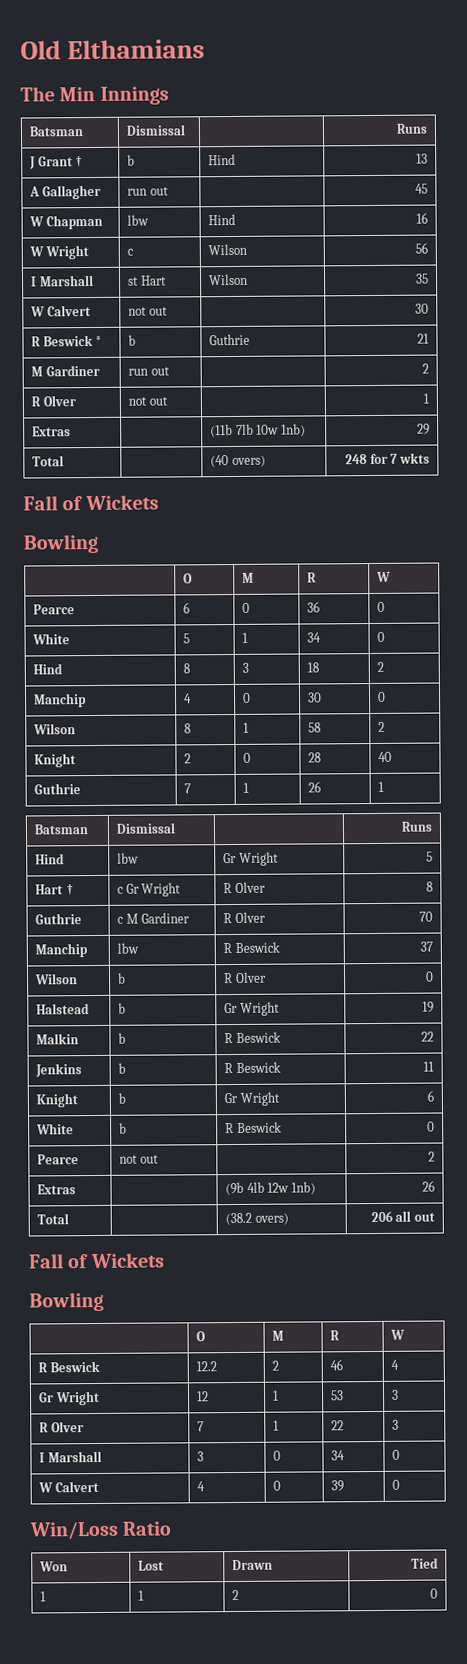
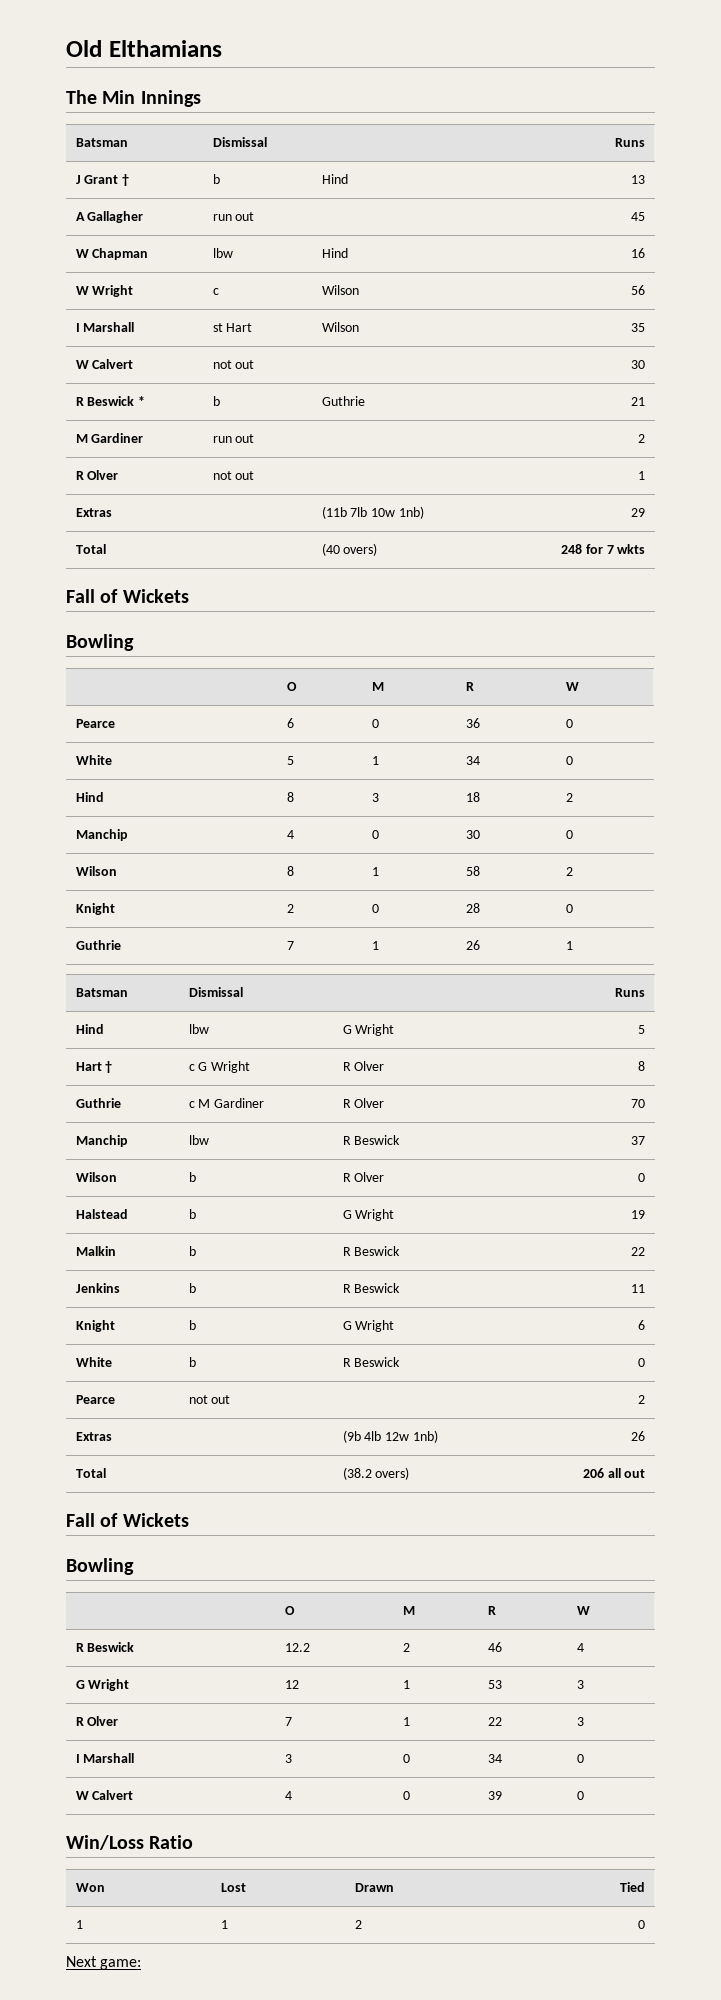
[378,751,393,762] 40 -> [565,904,573,913] 0
[223,852,238,864] Gr -> [342,1025,352,1034] G
[125,883,140,894] Gr -> [198,1062,208,1071] G
[224,1002,239,1014] Gr -> [342,1210,352,1219] G
[224,1092,239,1104] Gr -> [342,1321,352,1330] G
[39,1392,55,1403] Gr -> [75,1680,85,1689] G
(438, 1593) none -> [66,1956,142,1970] // Next game:

